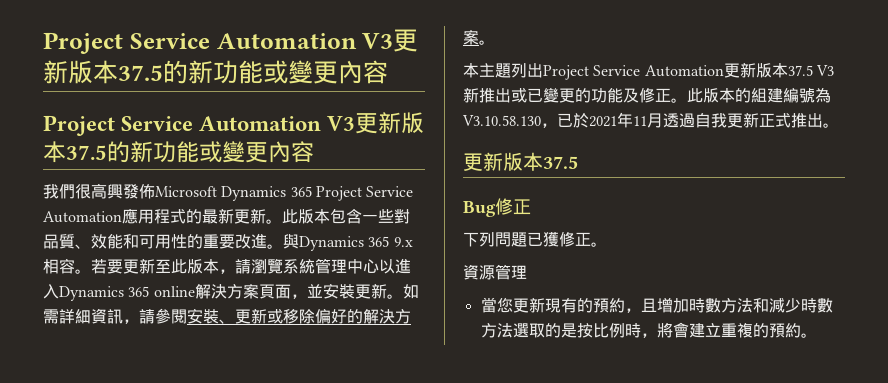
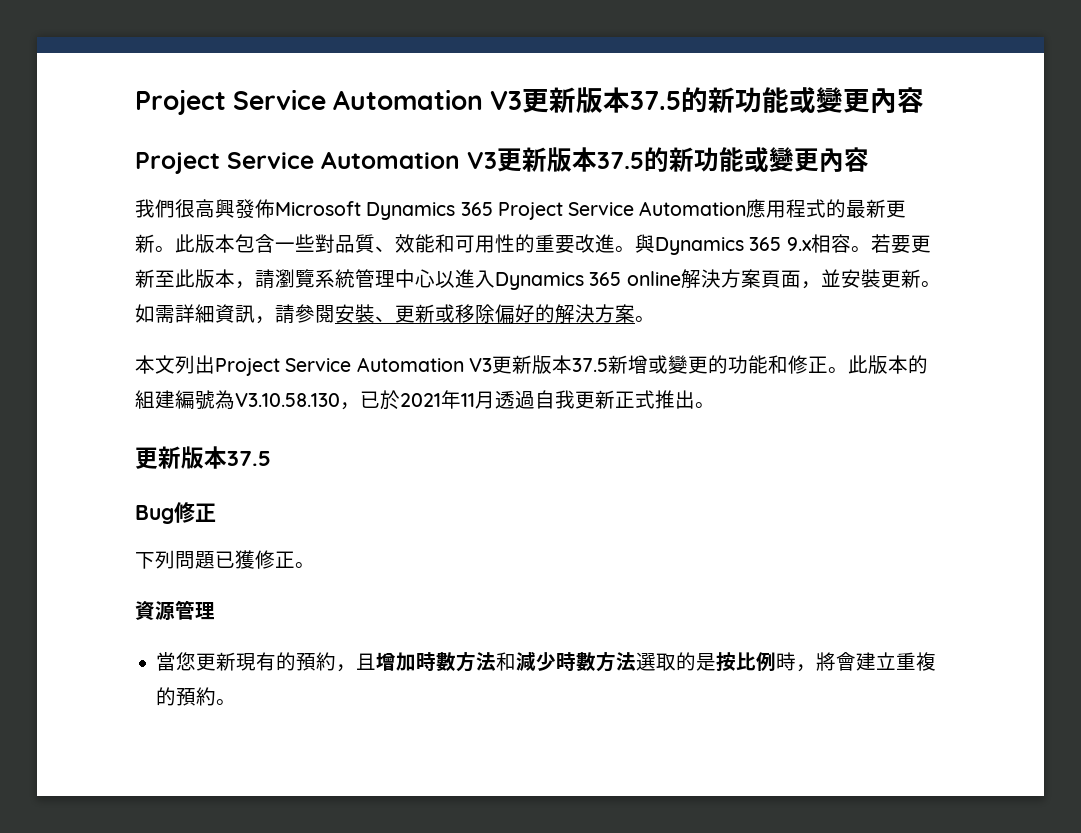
[479,63,511,78] 主題 -> [155,355,175,374] 文
[723,62,834,78] [463,87,543,103] 更新版本37.5 V3新推出或已 -> [468,355,668,374] V3更新版本37.5新增或
[623,88,639,103] 及 -> [767,355,788,374] 和

